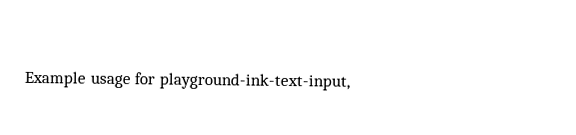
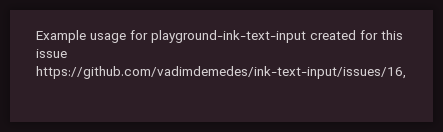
[158,72,350,91] playground-ink-text-input, -> [151,30,403,43] [36,49,67,58] [36,66,406,79] playground-ink-text-input created for this issue https://github.com/vadimdemedes/ink-text-input/issues/16,

